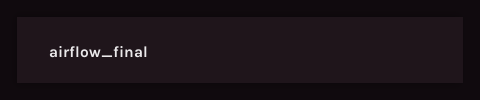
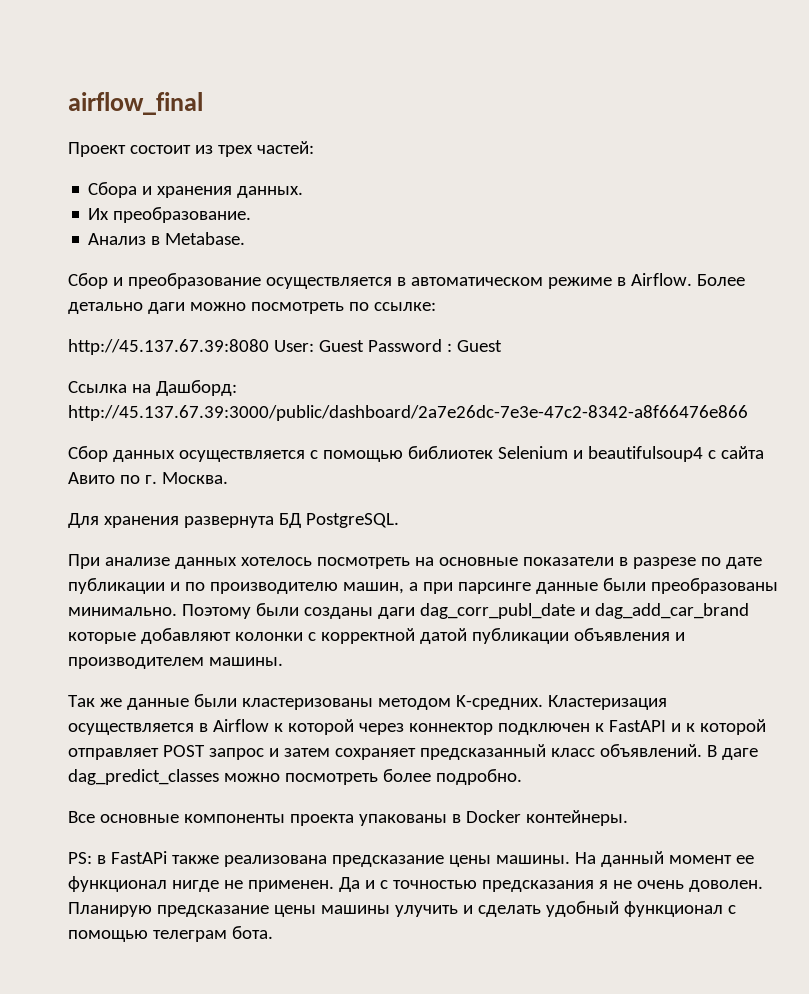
(148, 51) none -> [68,141,314,157] [88,182,304,198] [88,207,252,223] [88,232,246,245] [68,273,745,289] [68,302,436,314] [68,339,502,355] [68,380,237,396] [68,405,748,421] [68,446,764,462] [68,472,228,484] [68,513,399,528] [68,554,762,569] [68,578,778,594] [68,603,749,619] [68,628,685,644] [68,657,283,669] [68,694,667,710] [68,719,766,735] [68,744,758,760] [68,769,522,785] [68,810,628,826] [68,851,754,867] [68,876,763,892] [68,901,736,917] [68,926,273,942] // Проект состоит из трех частей: // Сбора и хранения данных. // Их преобразование. // Анализ в Metabase. // Сбор и преобразование осуществляется в автоматическом режиме в Airflow. Более детально даги можно посмотреть по ссылке: // http://45.137.67.39:8080 User: Guest Password : Guest // Ссылка на Дашборд: http://45.137.67.39:3000/public/dashboard/2a7e26dc-7e3e-47c2-8342-a8f66476e866 // Сбор данных осуществляется с помощью библиотек Selenium и beautifulsoup4 c сайта Авито по г. Москва. // Для хранения развернута БД PostgreSQL. // При анализе данных хотелось посмотреть на основные показатели в разрезе по дате публикации и по производителю машин, а при парсинге данные были преобразованы минимально. Поэтому были созданы даги dag_corr_publ_date и dag_add_car_brand которые добавляют колонки с корректной датой публикации объявления и производителем машины. // Так же данные были кластеризованы методом K-средних. Кластеризация осуществляется в Airflow к которой через коннектор подключен к FastAPI и к которой отправляет POST запрос и затем сохраняет предсказанный класс объявлений. В даге dag_predict_classes можно посмотреть более подробно. // Все основные компоненты проекта упакованы в Docker контейнеры. // PS: в FastAPi также реализована предсказание цены машины. На данный момент ее функционал нигде не применен. Да и с точностью предсказания я не очень доволен. Планирую предсказание цены машины улучить и сделать удобный функционал с помощью телеграм бота.

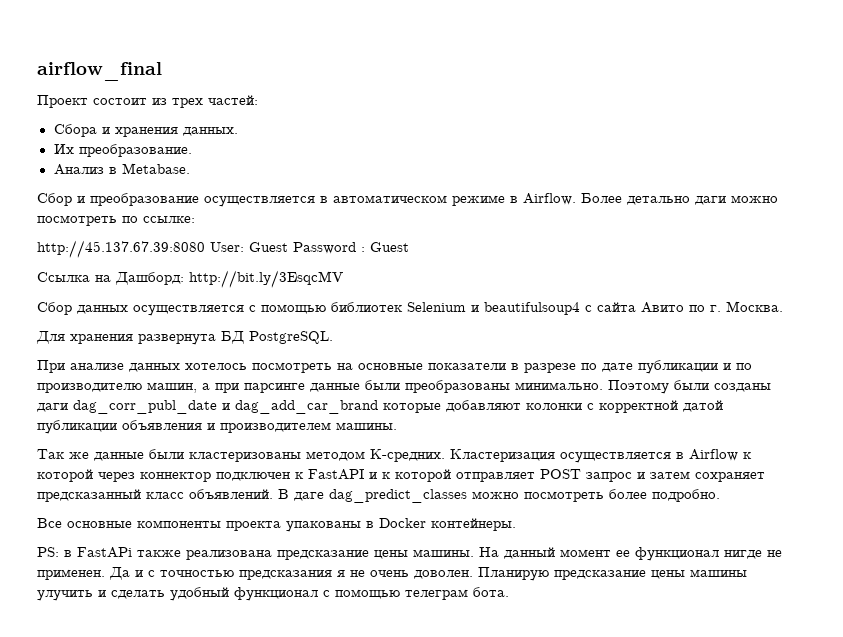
[68,405,748,421] http://45.137.67.39:3000/public/dashboard/2a7e26dc-7e3e-47c2-8342-a8f66476e866 -> [189,270,343,288] http://bit.ly/3EsqcMV

